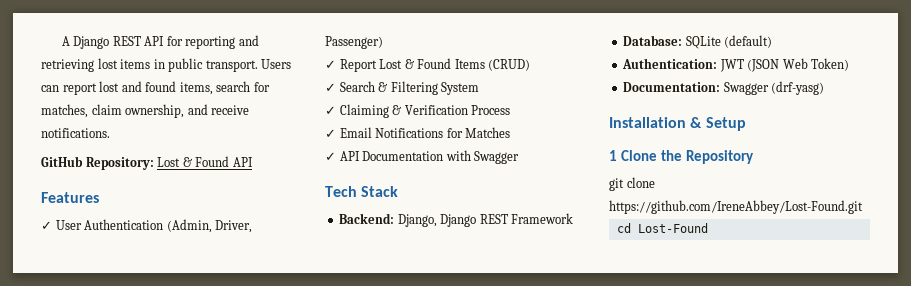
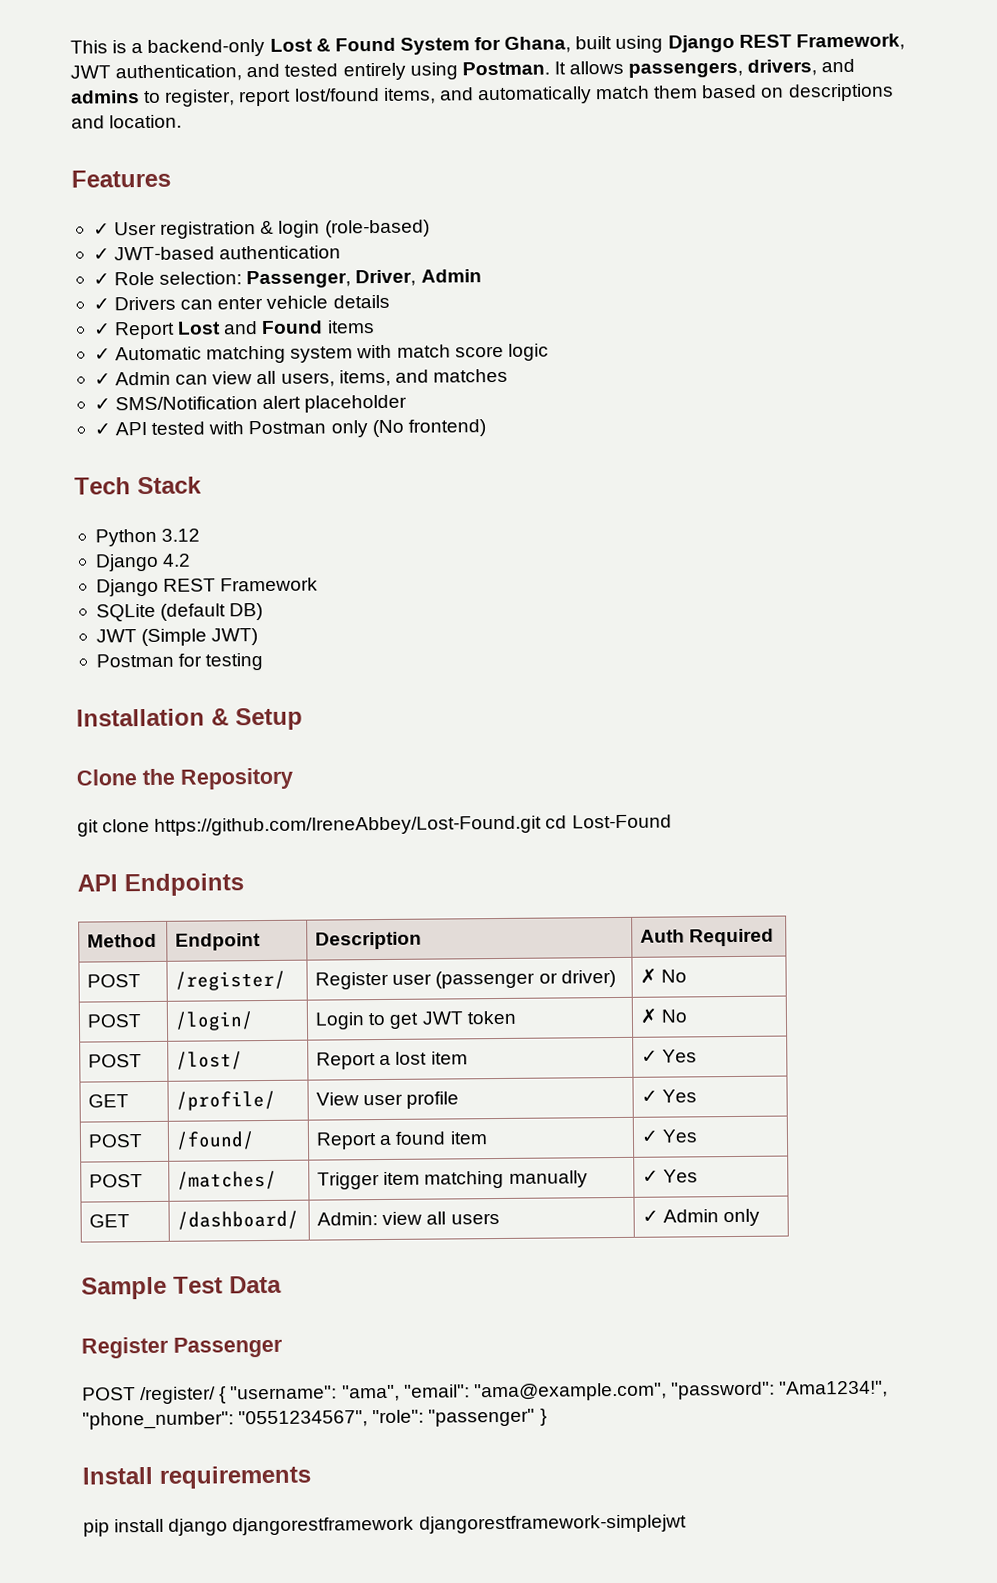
[61,35,259,49] [41,58,292,72] [41,81,270,95] [41,104,250,118] [41,128,110,138] [41,156,253,170] [41,192,99,203] [41,219,253,233] [325,36,383,49] [325,58,531,72] [325,81,480,95] [325,104,511,118] [325,127,511,138] [325,150,520,164] [325,186,399,197] [339,213,574,227] [623,35,773,49] [622,58,850,72] [623,81,825,95] A Django REST API for reporting and retrieving lost items in public transport. Users can report lost and found items, search for matches, claim ownership, and receive notifications. // GitHub Repository: Lost & Found API // Features // ✓ User Authentication (Admin, Driver, Passenger) // ✓ Report Lost & Found Items (CRUD) // ✓ Search & Filtering System // ✓ Claiming & Verification Process // ✓ Email Notifications for Matches // ✓ API Documentation with Swagger // Tech Stack // Backend: Django, Django REST Framework // Database: SQLite (default) // Authentication: JWT (JSON Web Token) // Documentation: Swagger (drf-yasg) -> [70,33,905,57] [70,58,856,82] [70,83,894,107] [71,114,183,129] [71,169,171,188] [92,219,430,239] [92,245,342,261] [92,269,482,289] [92,294,390,311] [92,320,375,340] [93,343,549,364] [93,368,508,387] [93,394,408,413] [93,419,486,438] [74,476,202,495] [94,528,201,547] [94,553,192,572] [95,577,319,597] [95,603,264,622] [95,628,259,647] [95,653,264,671] This is a backend-only Lost & Found System for Ghana, built using Django REST Framework, JWT authentication, and tested entirely using Postman. It allows passengers, drivers, and admins to register, report lost/found items, and automatically match them based on descriptions and location. // Features // ✓ User registration & login (role-based) // ✓ JWT-based authentication // ✓ Role selection: Passenger, Driver, Admin // ✓ Drivers can enter vehicle details // ✓ Report Lost and Found items // ✓ Automatic matching system with match score logic // ✓ Admin can view all users, items, and matches // ✓ SMS/Notification alert placeholder // ✓ API tested with Postman only (No frontend) // Tech Stack // Python 3.12 // Django 4.2 // Django REST Framework // SQLite (default DB) // JWT (Simple JWT) // Postman for testing
[609,150,617,161] 1 -> (303, 719) none
(863, 207) // -> (543, 825) none
(708, 228) none -> [77,873,244,897] [87,933,158,948] [175,933,262,951] [315,931,423,950] [640,928,775,947] [87,974,142,988] [175,970,287,991] [315,970,616,990] [640,968,688,984] [87,1014,143,1028] [175,1011,255,1031] [315,1010,516,1030] [640,1008,688,1024] [88,1054,143,1068] [176,1051,244,1070] [316,1051,468,1070] [641,1049,698,1063] [88,1094,130,1108] [176,1090,277,1111] [316,1091,460,1109] [641,1089,698,1103] [88,1134,144,1148] [176,1131,256,1150] [316,1131,488,1150] [641,1129,699,1143] [89,1174,144,1188] [177,1170,278,1190] [317,1170,588,1190] [642,1169,699,1183] [89,1214,131,1228] [177,1210,300,1230] [317,1211,500,1226] [642,1208,761,1227] [81,1275,282,1300] [81,1336,283,1359] [82,1380,889,1405] [82,1408,547,1430] [82,1465,311,1489] [83,1514,687,1537] // API Endpoints // Method | Endpoint | Description | Auth Required // POST | /register/ | Register user (passenger or driver) | ✗ No // POST | /login/ | Login to get JWT token | ✗ No // POST | /lost/ | Report a lost item | ✓ Yes // GET | /profile/ | View user profile | ✓ Yes // POST | /found/ | Report a found item | ✓ Yes // POST | /matches/ | Trigger item matching manually | ✓ Yes // GET | /dashboard/ | Admin: view all users | ✓ Admin only // Sample Test Data // Register Passenger // POST /register/ { "username": "ama", "email": "ama@example.com", "password": "Ama1234!", "phone_number": "0551234567", "role": "passenger" } // Install requirements // pip install django djangorestframework djangorestframework-simplejwt

